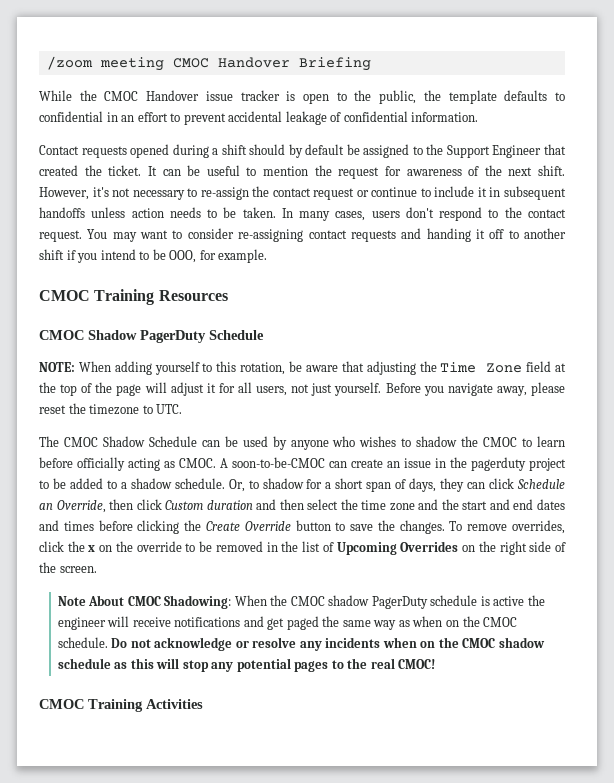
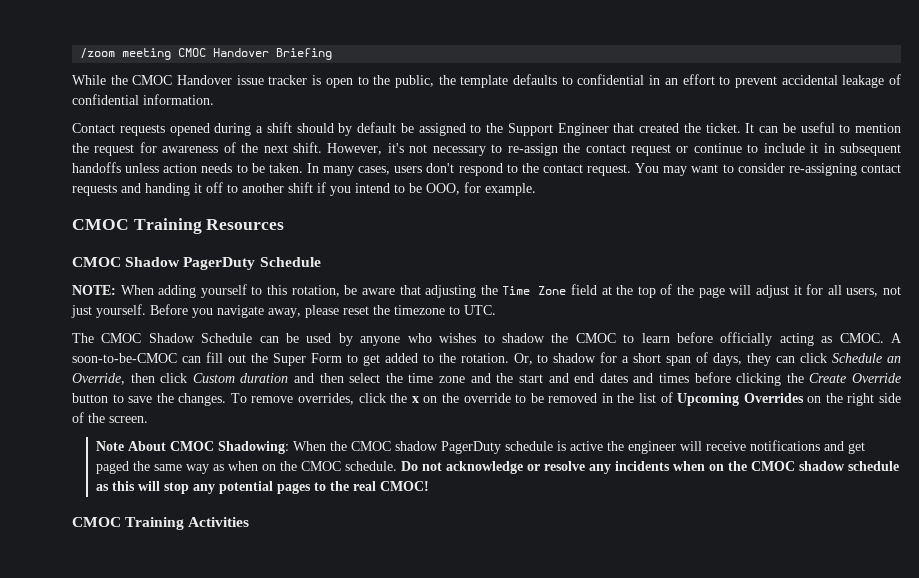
[351,457,566,471] [39,478,225,489] create an issue in the pagerduty project to be added to a shadow schedule. -> [205,352,509,366] fill out the Super Form to get added to the rotation.

